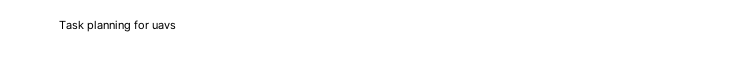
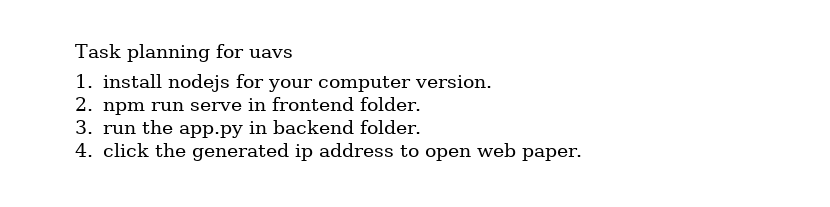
(177, 26) none -> [75,74,492,92] [75,97,422,115] [75,120,422,138] [75,143,583,161] // 1. install nodejs for your computer version. // 2. npm run serve in frontend folder. // 3. run the app.py in backend folder. // 4. click the generated ip address to open web paper.

